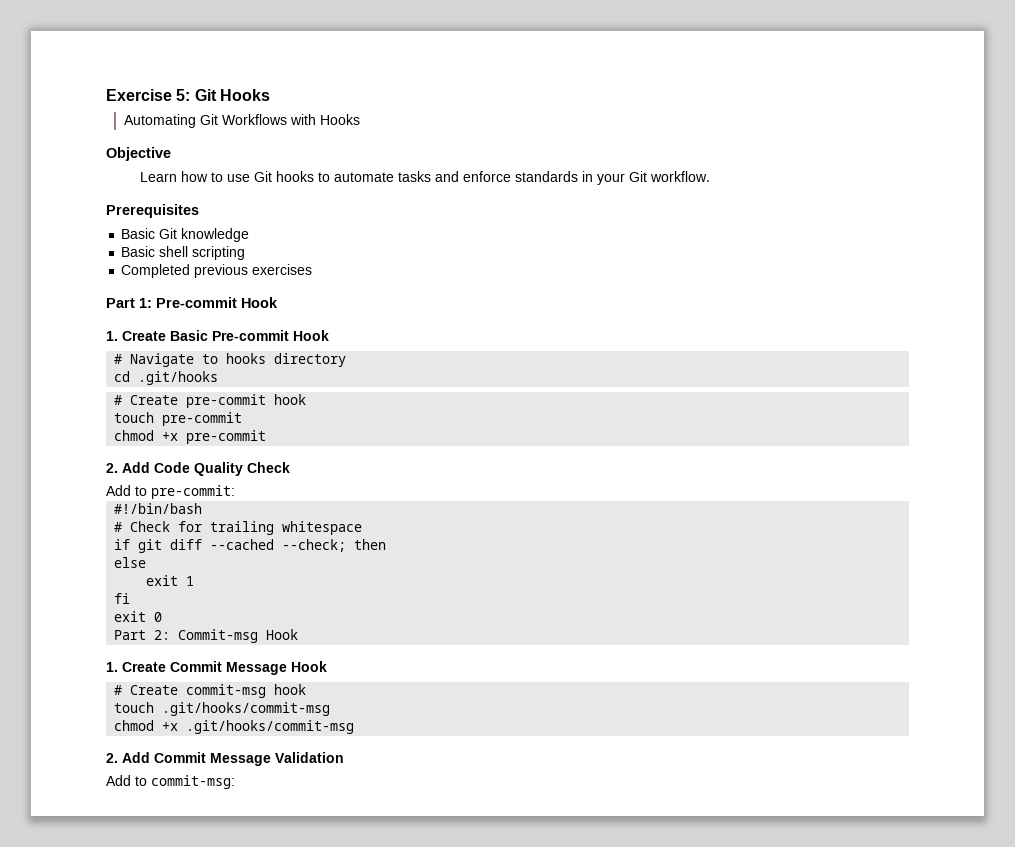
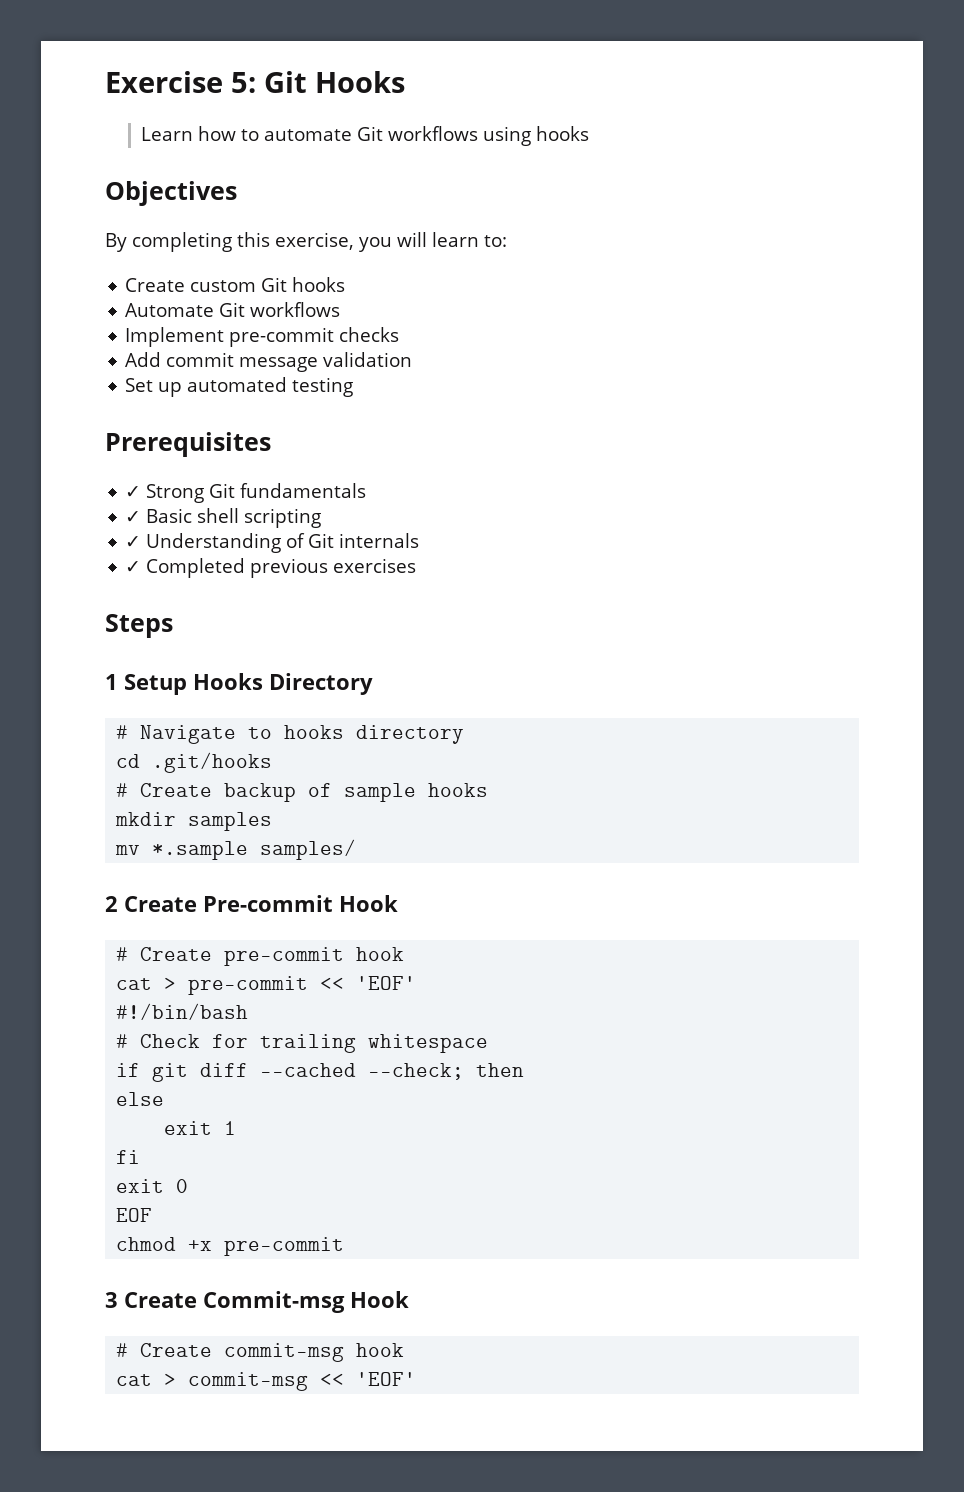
[123,114,360,128] [106,147,171,161] [139,171,710,185] [106,204,199,218] [121,228,250,242] [121,246,246,260] [121,264,313,278] [106,297,278,308] [106,330,329,341] Automating Git Workflows with Hooks // Objective // Learn how to use Git hooks to automate tasks and enforce standards in your Git workflow. // Prerequisites // Basic Git knowledge // Basic shell scripting // Completed previous exercises // Part 1: Pre-commit Hook // 1. Create Basic Pre-commit Hook -> [140,126,589,146] [105,181,237,206] [105,232,507,252] [125,277,346,292] [125,302,341,317] [125,327,400,347] [125,352,413,372] [125,377,354,397] [105,432,271,457] [125,483,367,503] [125,508,322,528] [125,533,420,553] [125,558,417,578] [105,614,173,638] [105,673,373,695] Learn how to automate Git workflows using hooks // Objectives // By completing this exercise, you will learn to: // Create custom Git hooks // Automate Git workflows // Implement pre-commit checks // Add commit message validation // Set up automated testing // Prerequisites // ✓ Strong Git fundamentals // ✓ Basic shell scripting // ✓ Understanding of Git internals // ✓ Completed previous exercises // Steps // 1 Setup Hooks Directory
(219, 378) none -> [116,783,489,802] [115,812,273,831] [115,839,357,860] [105,895,398,912] // # Create backup of sample hooks // mkdir samples // mv *.sample samples/ // 2 Create Pre-commit Hook
[114,412,243,426] [114,430,267,444] [106,462,290,476] [106,485,235,499] touch pre-commit // chmod +x pre-commit // 2. Add Code Quality Check // Add to pre-commit: -> [116,976,417,995] cat > pre-commit << 'EOF'
[114,629,299,643] [106,661,327,675] [114,684,307,698] [114,702,331,716] [114,720,355,734] [106,752,344,766] [106,775,235,789] Part 2: Commit-msg Hook // 1. Create Commit Message Hook // # Create commit-msg hook // touch .git/hooks/commit-msg // chmod +x .git/hooks/commit-msg // 2. Add Commit Message Validation // Add to commit-msg: -> [116,1208,153,1222] [116,1237,345,1256] [105,1291,409,1313] [116,1343,405,1362] [116,1372,417,1391] EOF // chmod +x pre-commit // 3 Create Commit-msg Hook // # Create commit-msg hook // cat > commit-msg << 'EOF'

